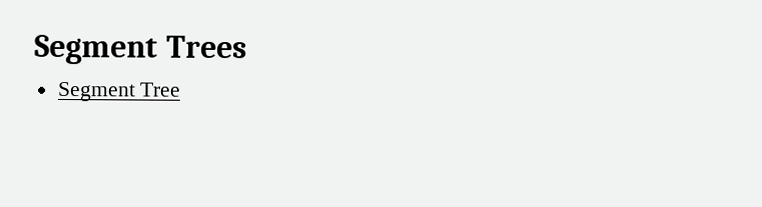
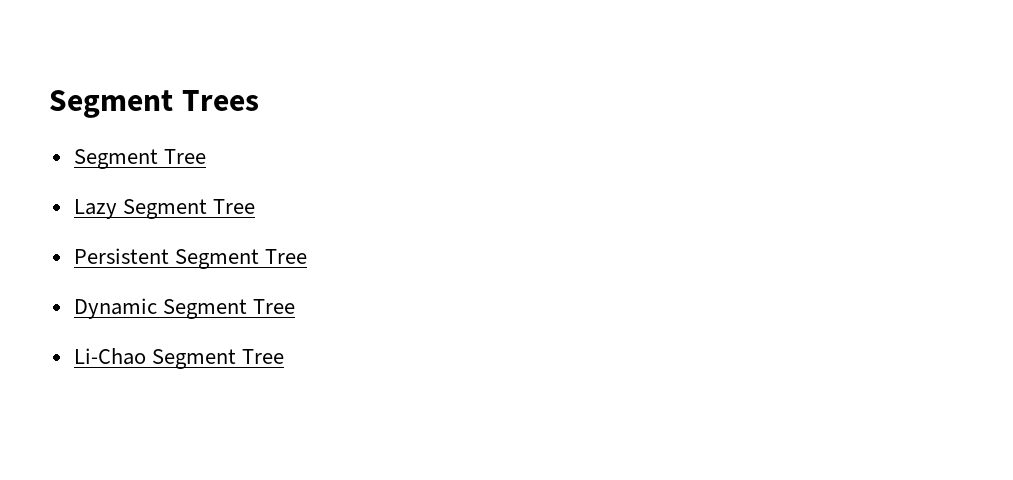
(182, 89) none -> [73,199,255,219] [73,248,307,269] [73,298,295,319] [73,348,284,369] // Lazy Segment Tree // Persistent Segment Tree // Dynamic Segment Tree // Li-Chao Segment Tree

